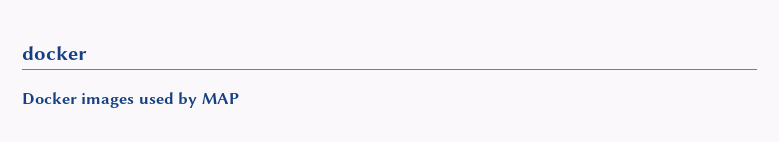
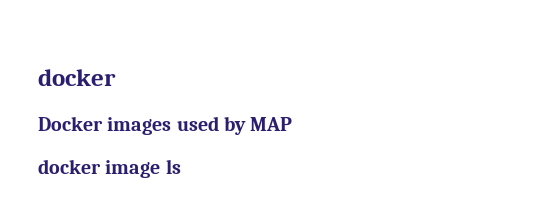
(239, 98) none -> [38,159,181,178] // docker image ls

